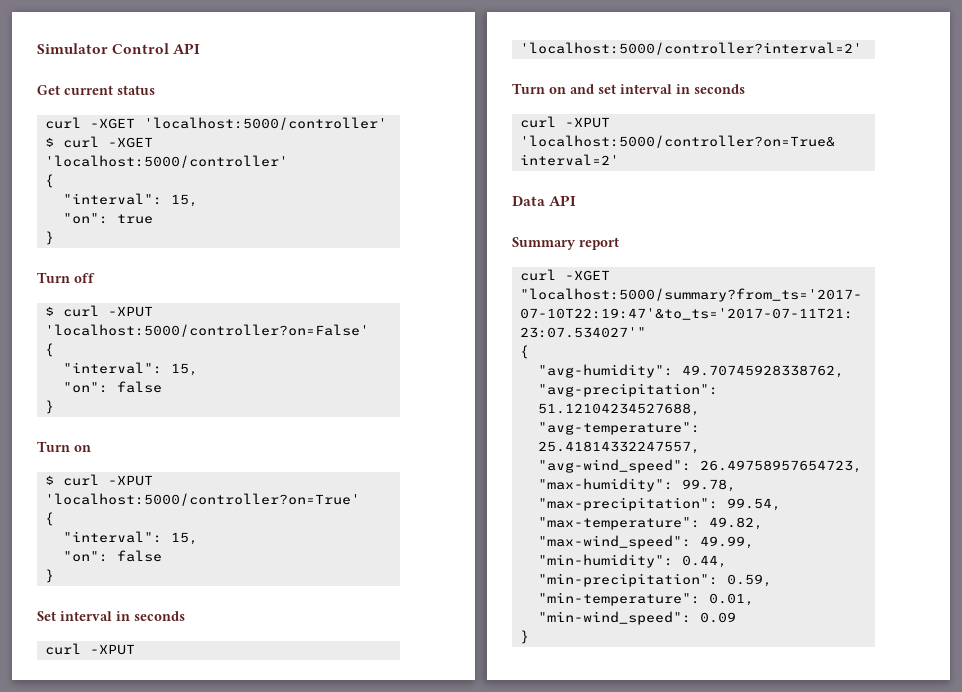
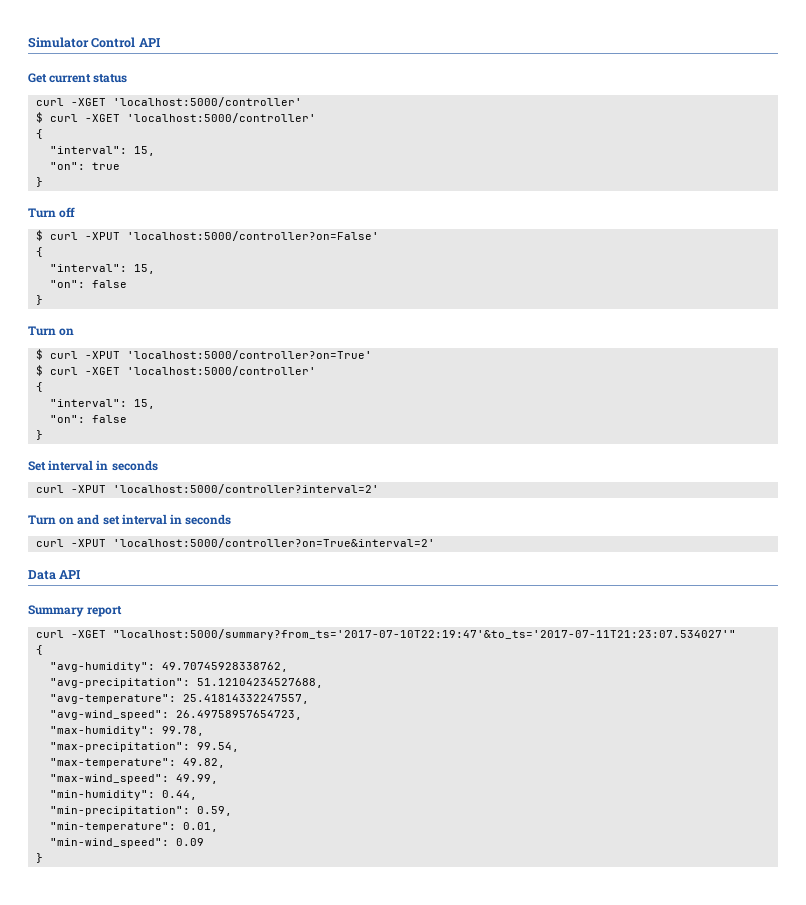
(361, 499) none -> [35,365,316,376] // $ curl -XGET 'localhost:5000/controller'

